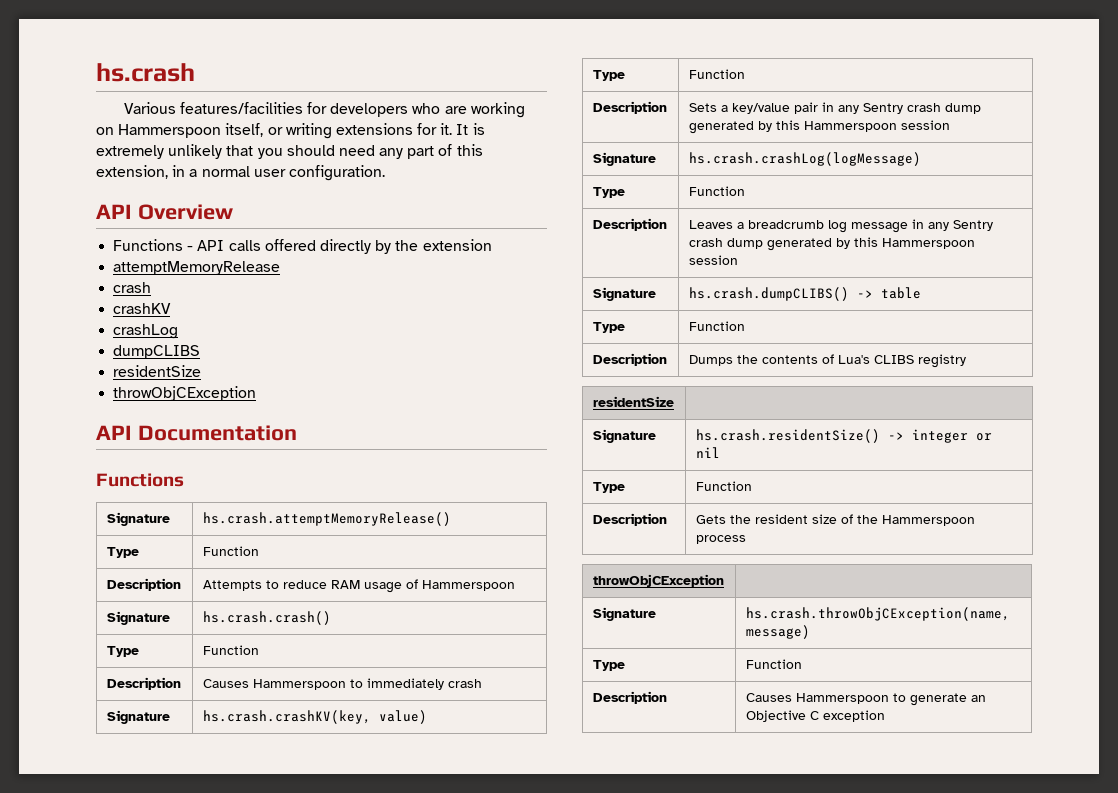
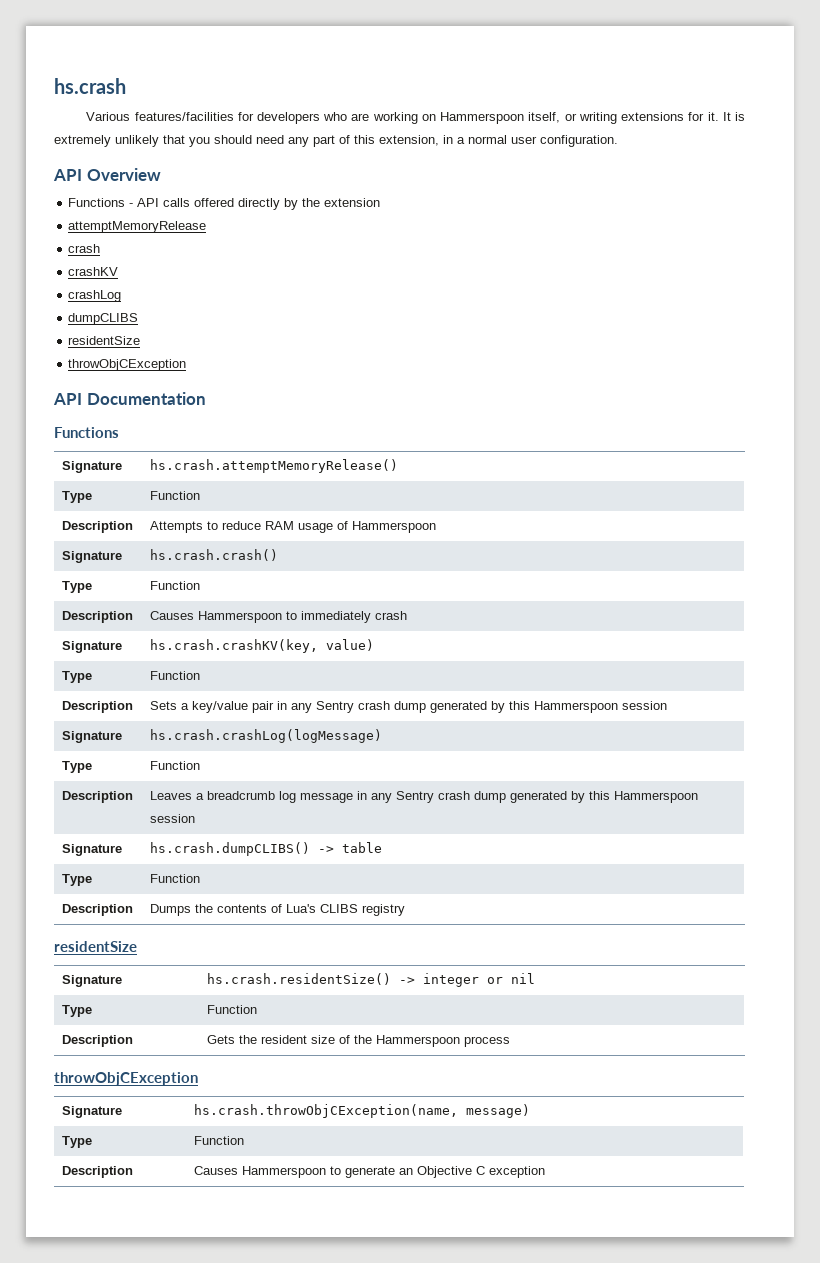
[592,396,674,407] // residentSize | -> [54,941,137,952] // residentSize
[592,574,724,587] // throwObjCException | -> [54,1072,198,1086] // throwObjCException

